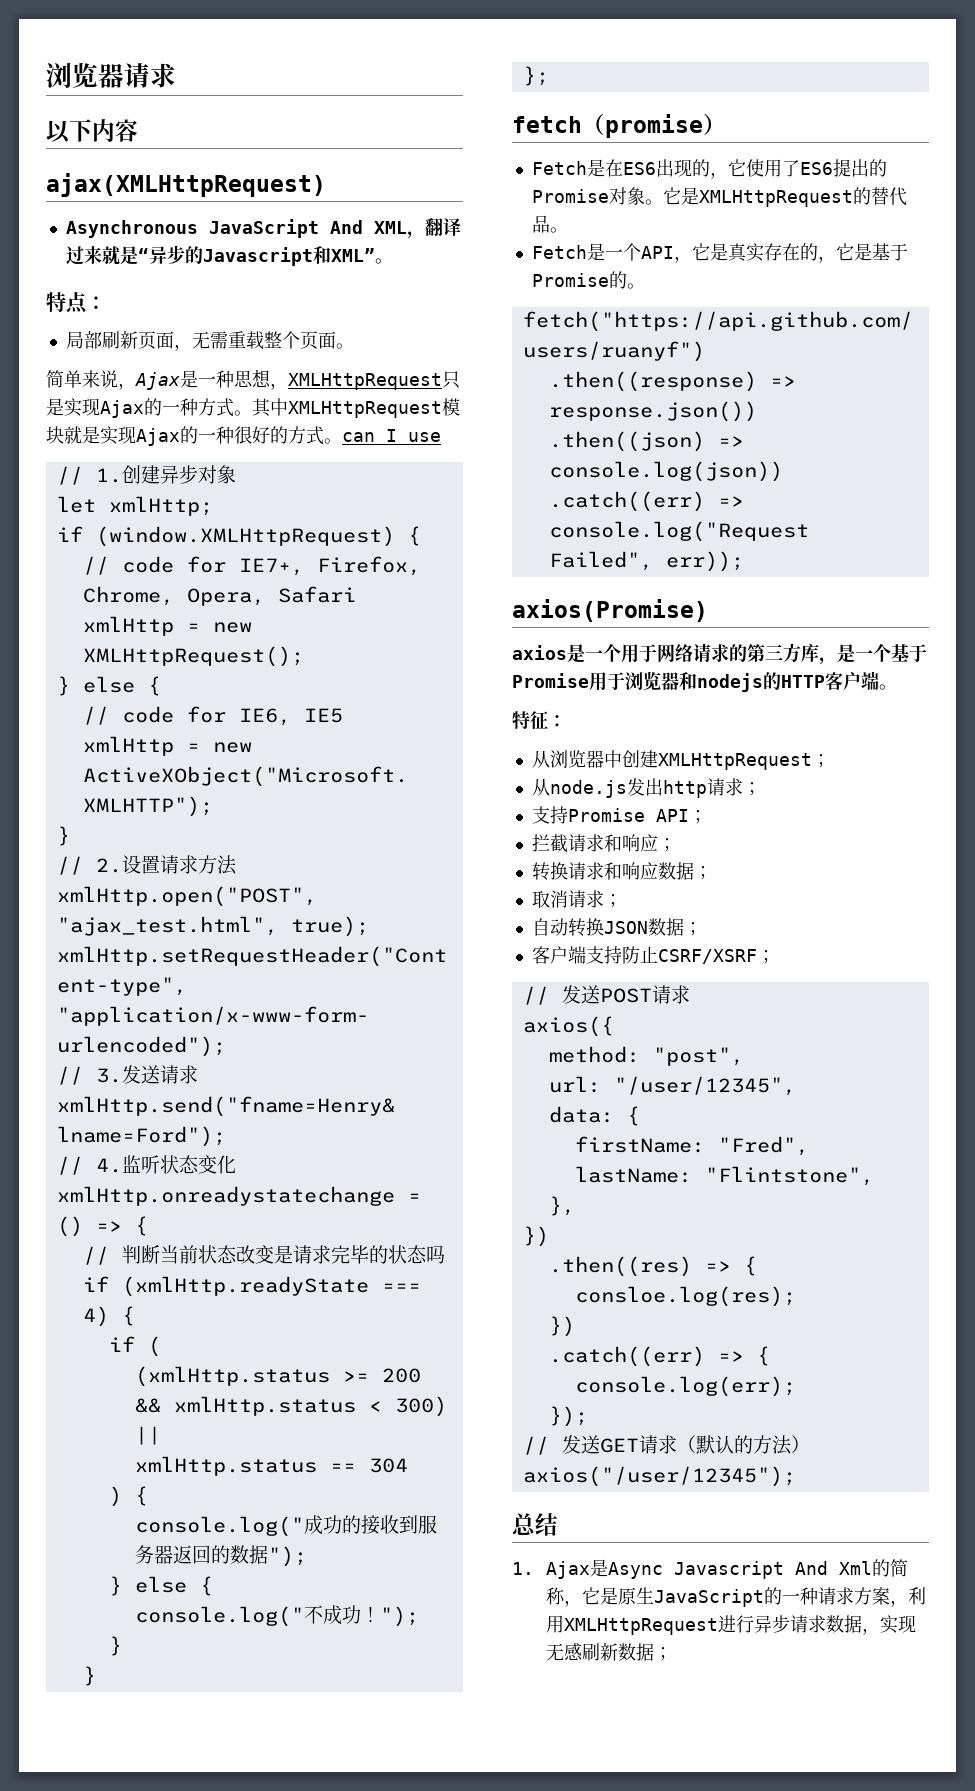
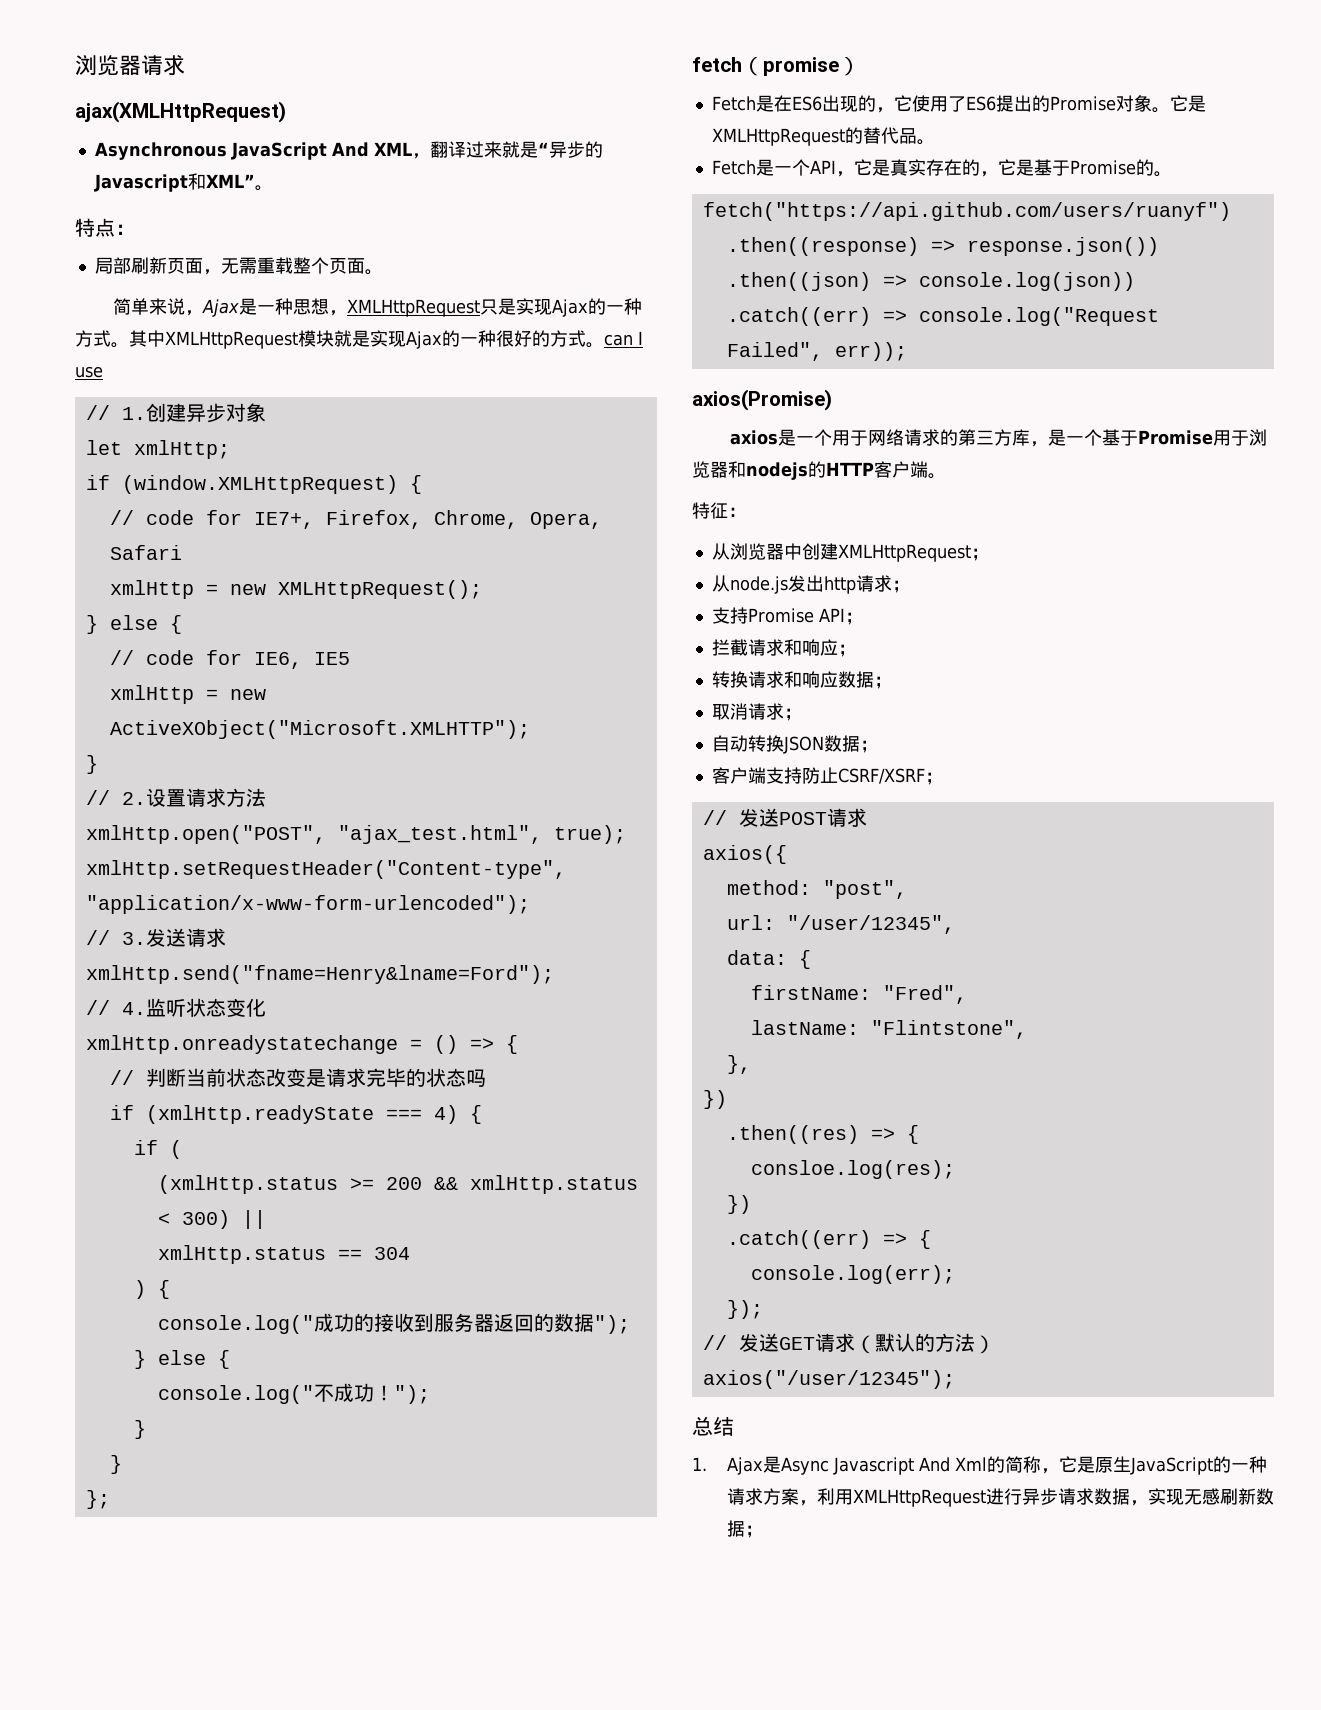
[46,119,138,143] // 以下内容 -> (185, 65) none

